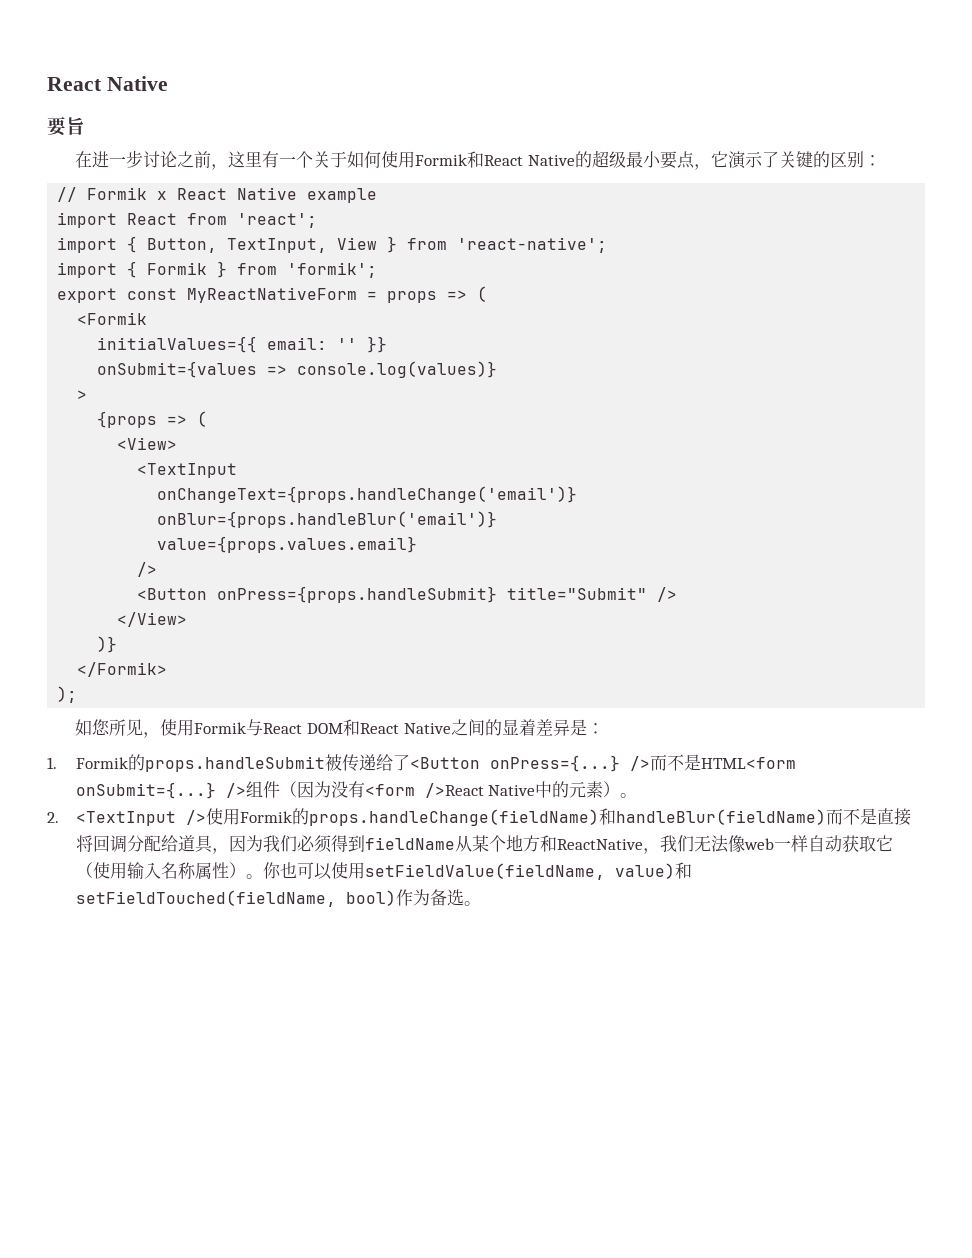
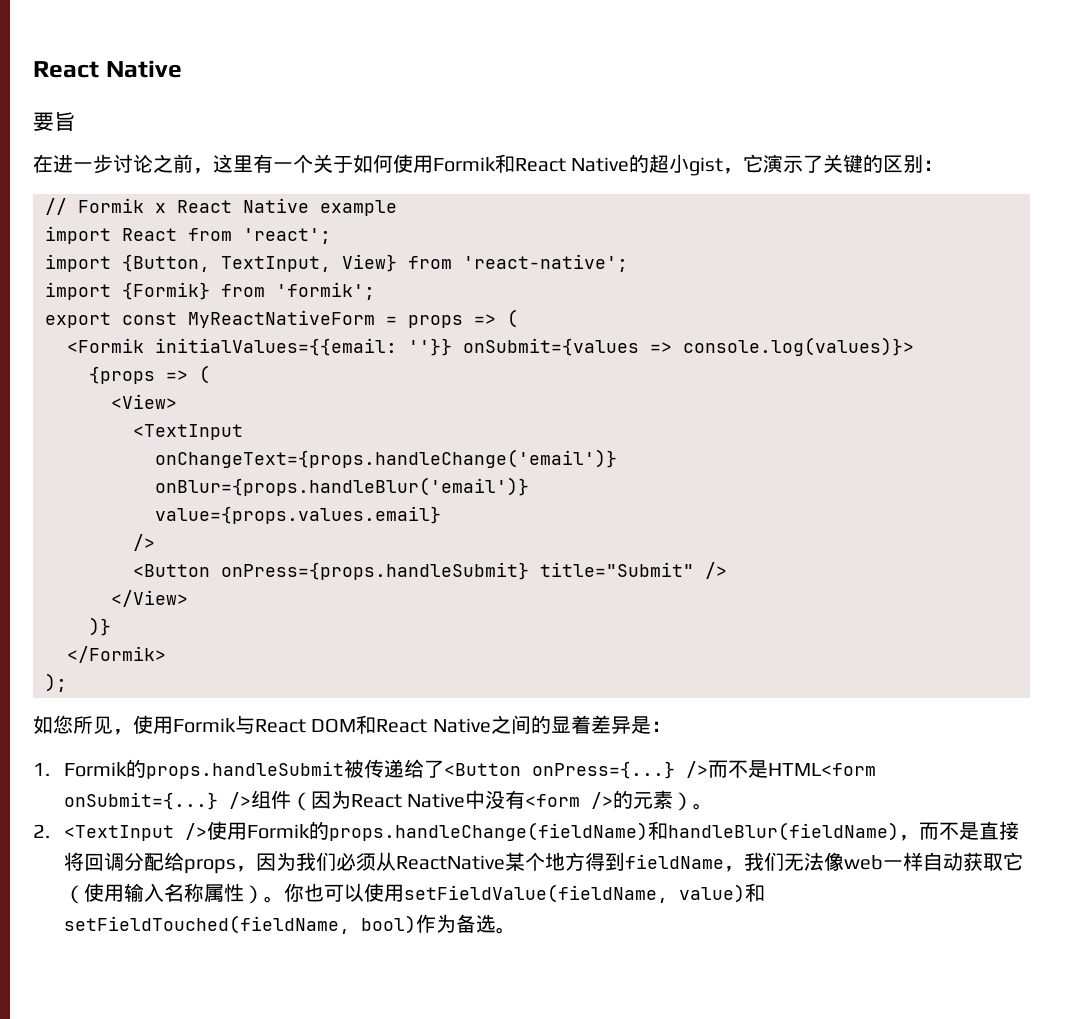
[609,151,696,169] 级最小要点 -> [669,154,724,176] 小gist
[127,236,398,253] { Button, TextInput, View } -> [122,254,397,272] {Button, TextInput, View}
[127,261,228,278] { Formik } -> [122,282,210,300] {Formik}
[97,336,388,353] [97,361,498,378] [77,390,88,400] // initialValues={{ email: '' }} // onSubmit={values => console.log(values)} // > -> [155,337,914,356] initialValues={{email: ''}} onSubmit={values => console.log(values)}>
[330,781,553,798] 没有<form />React Native中 -> [350,790,614,809] React Native中没有<form />
(826, 817) none -> [898,835,919,841] ，
[177,835,213,853] 道具 -> [183,859,236,874] props
[330,835,643,852] 得到fieldName从某个地方和ReactNative -> [375,852,724,871] 从ReactNative某个地方得到fieldName

